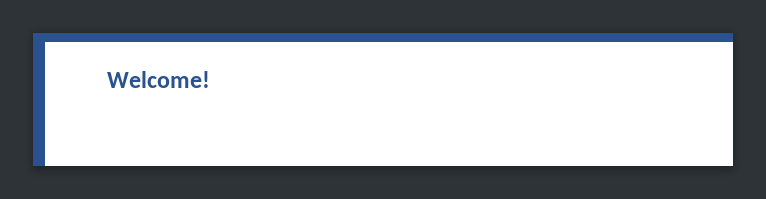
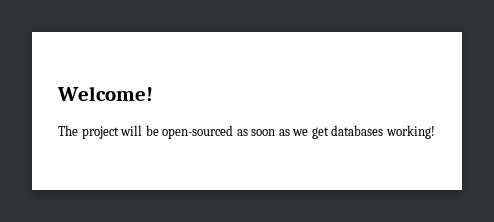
(210, 79) none -> [58,125,435,139] // The project will be open-sourced as soon as we get databases working!

